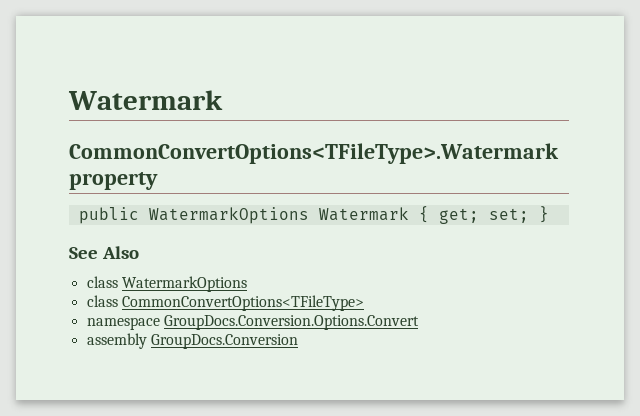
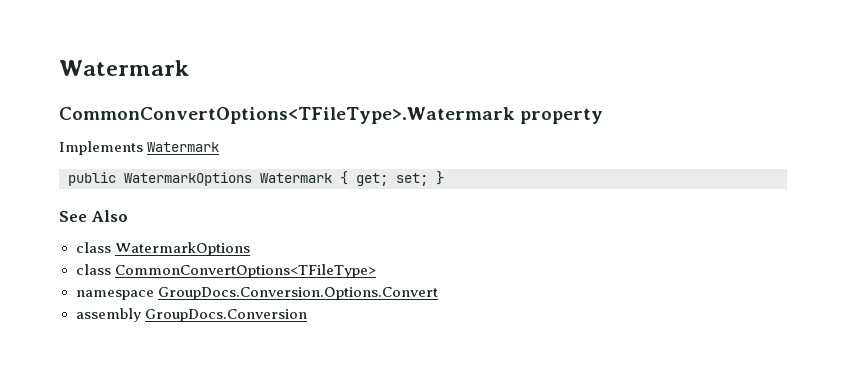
(158, 181) none -> [59,141,220,155] // Implements Watermark

